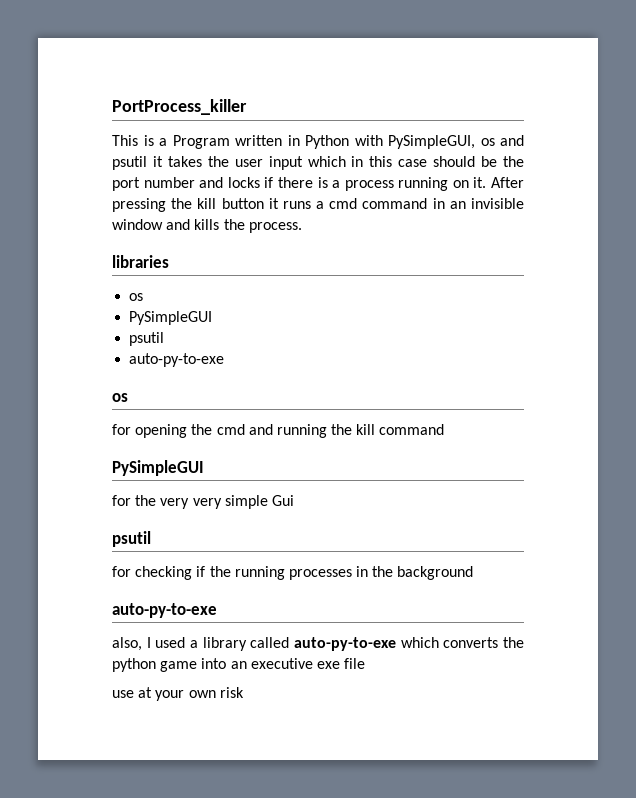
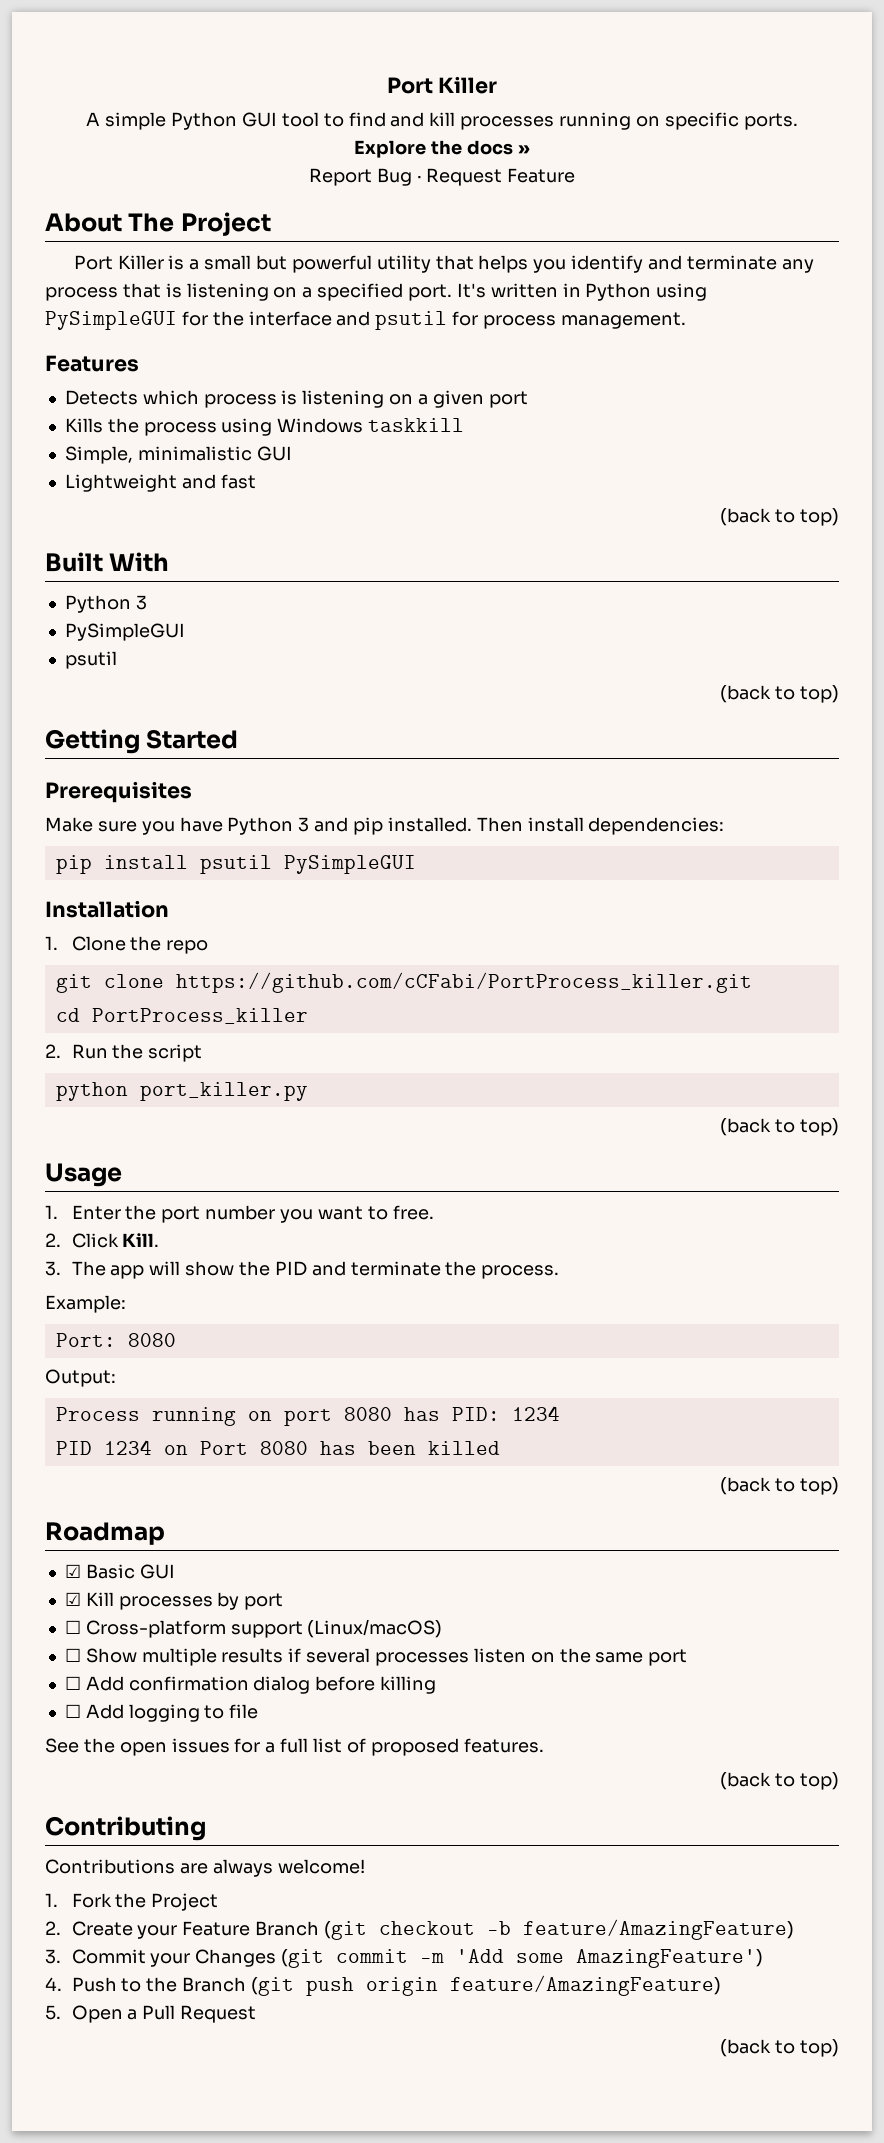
[112,99,247,115] [112,135,524,149] [112,156,524,170] [112,177,524,191] [112,198,524,212] [112,219,302,233] [112,255,169,268] [129,293,144,301] [129,311,213,325] [129,332,165,346] [129,353,225,367] [112,393,128,402] [112,424,445,438] [112,460,204,476] [112,495,294,509] [112,531,151,547] [112,566,474,580] [112,603,217,618] [112,637,524,651] [112,658,366,672] [112,687,244,701] PortProcess_killer // This is a Program written in Python with PySimpleGUI, os and psutil it takes the user input which in this case should be the port number and locks if there is a process running on it. After pressing the kill button it runs a cmd command in an invisible window and kills the process. // libraries // os // PySimpleGUI // psutil // auto-py-to-exe // os // for opening the cmd and running the kill command // PySimpleGUI // for the very very simple Gui // psutil // for checking if the running processes in the background // auto-py-to-exe // also, I used a library called auto-py-to-exe which converts the python game into an executive exe file // use at your own risk -> [386,76,498,94] [86,112,798,130] [354,140,530,158] [308,168,576,186] [45,212,271,236] [73,255,814,273] [45,283,708,301] [45,311,686,330] [45,355,139,372] [64,390,528,408] [64,418,465,436] [64,446,292,464] [64,474,256,492] [720,508,839,526] [45,552,170,572] [64,595,147,613] [64,623,185,641] [64,651,117,669] [720,685,839,703] [45,729,239,754] [45,781,192,803] [45,817,725,835] [55,855,416,874] [45,900,169,918] [45,936,209,954] [55,972,752,993] [55,1008,308,1024] [45,1044,203,1062] [55,1082,308,1101] [720,1118,839,1136] [45,1163,122,1187] [45,1205,434,1223] [45,1233,160,1248] [45,1261,560,1279] [45,1295,126,1313] [55,1333,176,1347] [45,1369,116,1387] [55,1406,560,1426] [55,1440,500,1455] [720,1477,839,1495] [45,1522,165,1545] [64,1564,175,1579] [64,1592,284,1610] [64,1619,443,1638] [64,1648,688,1666] [64,1676,437,1694] [64,1704,259,1722] [45,1738,544,1756] [720,1772,839,1790] [45,1816,206,1841] [45,1859,365,1877] [45,1893,219,1911] [45,1919,794,1940] [45,1949,764,1968] [45,1975,721,1996] [45,2005,257,2023] [720,2039,839,2057] Port Killer // A simple Python GUI tool to find and kill processes running on specific ports. // Explore the docs » // Report Bug · Request Feature // About The Project // Port Killer is a small but powerful utility that helps you identify and terminate any process that is listening on a specified port. It's written in Python using PySimpleGUI for the interface and psutil for process management. // Features // Detects which process is listening on a given port // Kills the process using Windows taskkill // Simple, minimalistic GUI // Lightweight and fast // (back to top) // Built With // Python 3 // PySimpleGUI // psutil // (back to top) // Getting Started // Prerequisites // Make sure you have Python 3 and pip installed. Then install dependencies: // pip install psutil PySimpleGUI // Installation // 1. Clone the repo // git clone https://github.com/cCFabi/PortProcess_killer.git // cd PortProcess_killer // 2. Run the script // python port_killer.py // (back to top) // Usage // 1. Enter the port number you want to free. // 2. Click Kill. // 3. The app will show the PID and terminate the process. // Example: // Port: 8080 // Output: // Process running on port 8080 has PID: 1234 // PID 1234 on Port 8080 has been killed // (back to top) // Roadmap // ☑ Basic GUI // ☑ Kill processes by port // ☐ Cross-platform support (Linux/macOS) // ☐ Show multiple results if several processes listen on the same port // ☐ Add confirmation dialog before killing // ☐ Add logging to file // See the open issues for a full list of proposed features. // (back to top) // Contributing // Contributions are always welcome! // 1. Fork the Project // 2. Create your Feature Branch (git checkout -b feature/AmazingFeature) // 3. Commit your Changes (git commit -m 'Add some AmazingFeature') // 4. Push to the Branch (git push origin feature/AmazingFeature) // 5. Open a Pull Request // (back to top)

